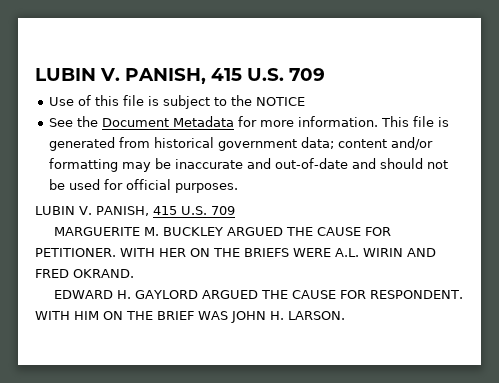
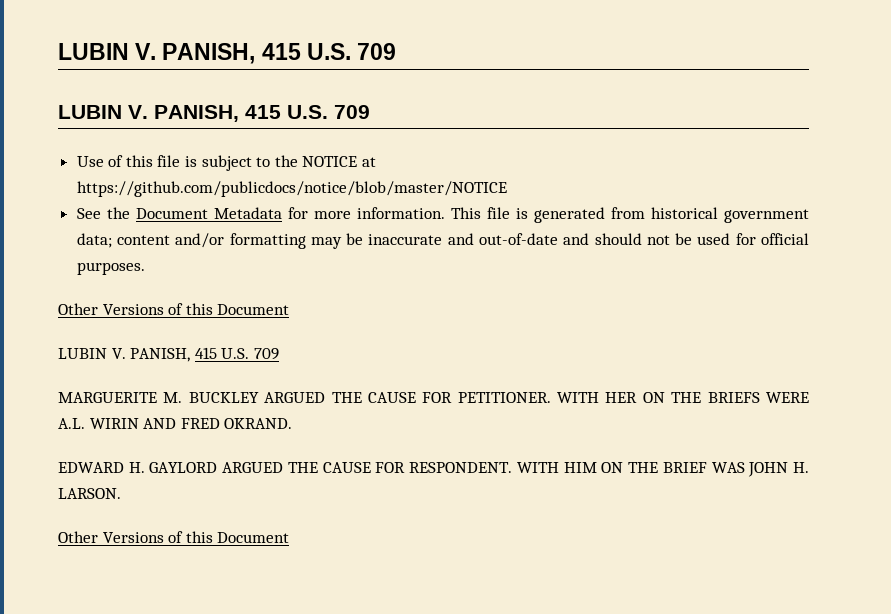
[35,68,325,84] LUBIN V. PANISH, 415 U.S. 709 -> [58,43,397,64] [58,105,370,122] LUBIN V. PANISH, 415 U.S. 709 // LUBIN V. PANISH, 415 U.S. 709
(305, 101) none -> [362,157,377,167] [76,181,507,197] at https://github.com/publicdocs/notice/blob/master/NOTICE
(238, 188) none -> [58,303,290,315] // Other Versions of this Document
(345, 315) none -> [58,531,290,543] // Other Versions of this Document

